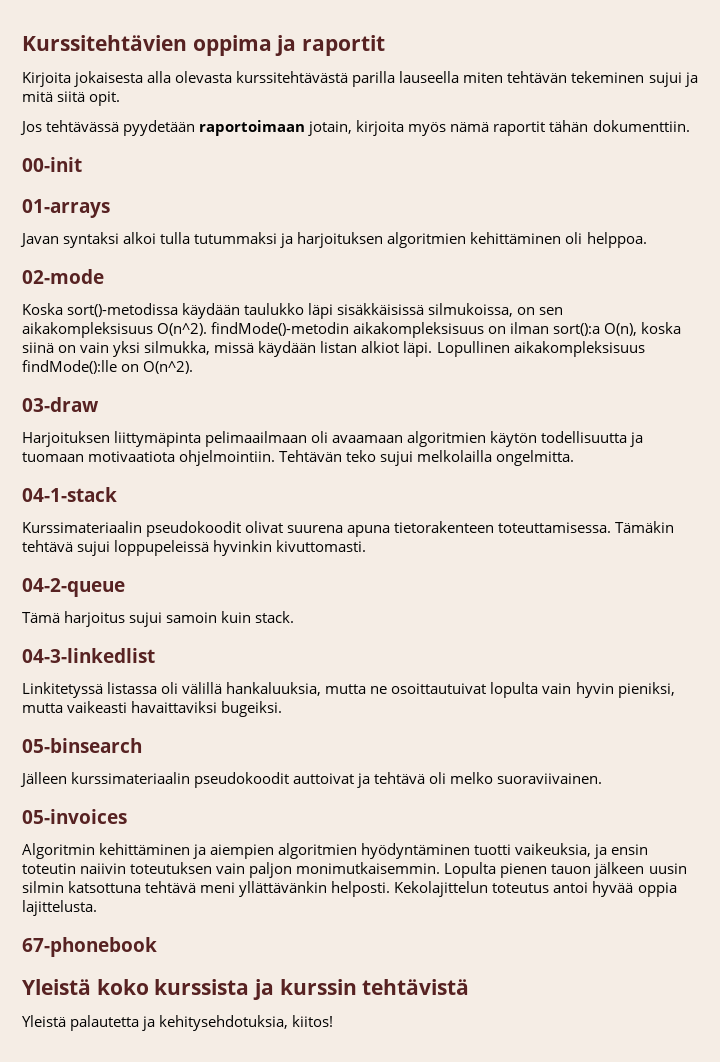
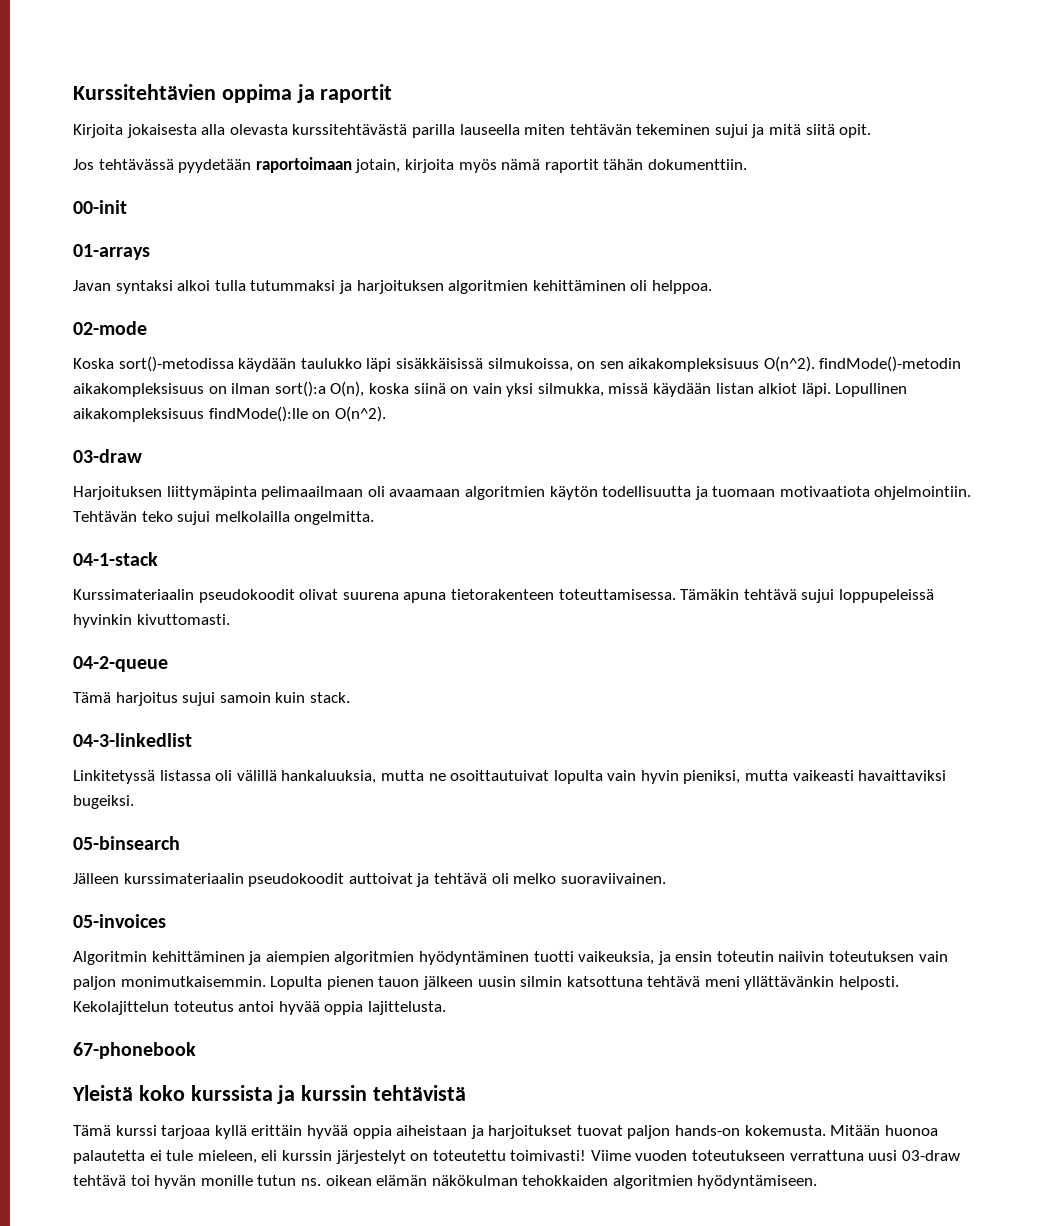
[22,1015,334,1031] Yleistä palautetta ja kehitysehdotuksia, kiitos! -> [73,1125,938,1139] [73,1150,960,1164] [73,1175,818,1189] Tämä kurssi tarjoaa kyllä erittäin hyvää oppia aiheistaan ja harjoitukset tuovat paljon hands-on kokemusta. Mitään huonoa palautetta ei tule mieleen, eli kurssin järjestelyt on toteutettu toimivasti! Viime vuoden toteutukseen verrattuna uusi 03-draw tehtävä toi hyvän monille tutun ns. oikean elämän näkökulman tehokkaiden algoritmien hyödyntämiseen.

